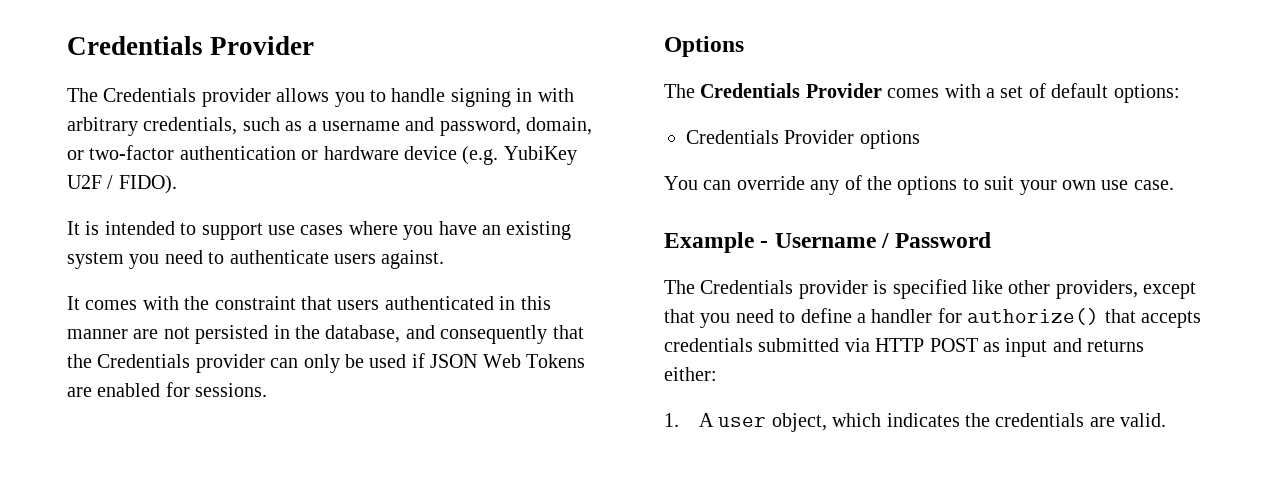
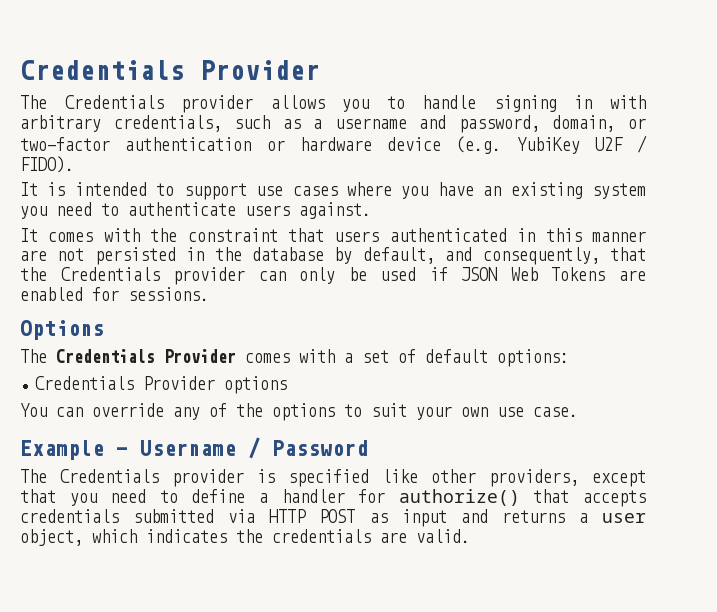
[325,325,548,344] database, and consequently -> [252,247,600,265] database by default, and consequently,
[664,367,717,381] [664,413,714,427] either: // 1. A -> [578,513,588,523] a

